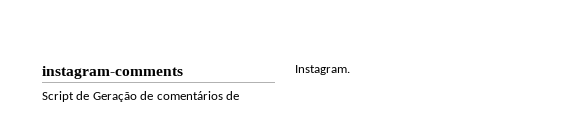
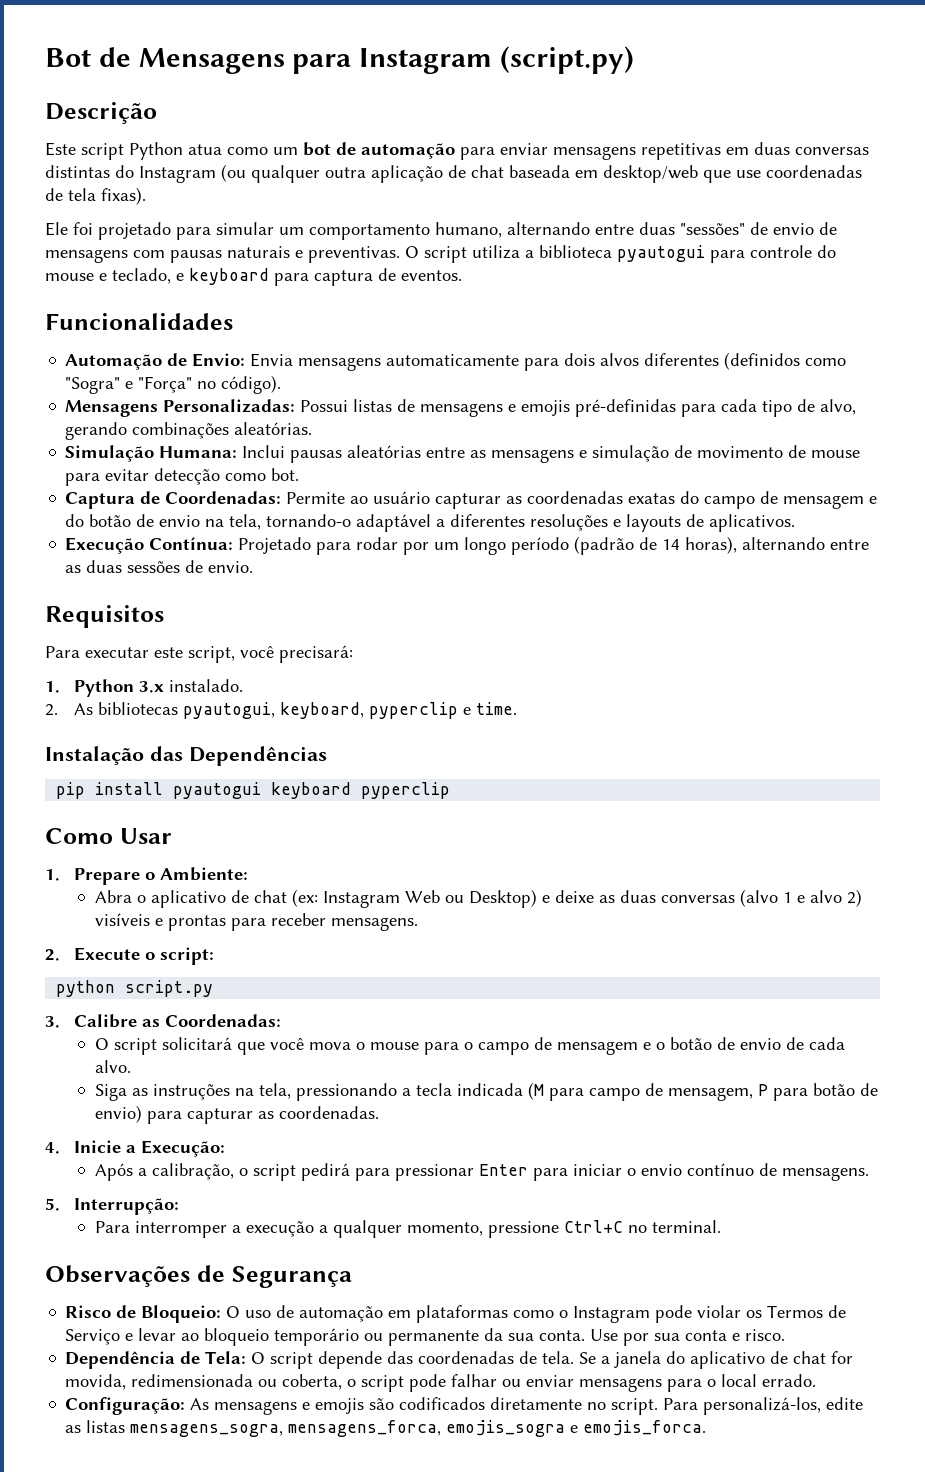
[42,66,183,79] [42,91,239,102] [295,65,350,75] instagram-comments // Script de Geração de comentários de Instagram. -> [45,46,635,74] [45,102,157,124] [45,142,869,160] [45,164,862,183] [45,187,146,205] [45,222,837,240] [45,245,836,263] [45,268,462,286] [45,313,233,330] [65,352,847,371] [65,375,282,394] [65,399,857,417] [65,422,313,440] [65,445,861,463] [65,468,300,486] [65,491,878,509] [65,514,796,532] [65,536,870,555] [65,560,254,573] [45,605,164,628] [45,645,353,663] [45,679,244,697] [45,702,518,719] [45,746,327,766] [56,782,451,799] [45,828,172,844] [45,867,249,885] [94,889,862,908] [94,913,418,931] [45,947,215,965] [56,980,214,997] [45,1014,282,1028] [94,1037,845,1055] [94,1060,131,1073] [94,1082,878,1101] [94,1105,379,1124] [45,1140,226,1157] [94,1163,869,1181] [45,1198,180,1215] [94,1220,721,1238] [45,1265,352,1288] [65,1305,847,1323] [65,1328,786,1346] [65,1351,854,1369] [65,1374,817,1392] [65,1397,864,1415] [65,1420,707,1437] Bot de Mensagens para Instagram (script.py) // Descrição // Este script Python atua como um bot de automação para enviar mensagens repetitivas em duas conversas distintas do Instagram (ou qualquer outra aplicação de chat baseada em desktop/web que use coordenadas de tela fixas). // Ele foi projetado para simular um comportamento humano, alternando entre duas "sessões" de envio de mensagens com pausas naturais e preventivas. O script utiliza a biblioteca pyautogui para controle do mouse e teclado, e keyboard para captura de eventos. // Funcionalidades // Automação de Envio: Envia mensagens automaticamente para dois alvos diferentes (definidos como "Sogra" e "Força" no código). // Mensagens Personalizadas: Possui listas de mensagens e emojis pré-definidas para cada tipo de alvo, gerando combinações aleatórias. // Simulação Humana: Inclui pausas aleatórias entre as mensagens e simulação de movimento de mouse para evitar detecção como bot. // Captura de Coordenadas: Permite ao usuário capturar as coordenadas exatas do campo de mensagem e do botão de envio na tela, tornando-o adaptável a diferentes resoluções e layouts de aplicativos. // Execução Contínua: Projetado para rodar por um longo período (padrão de 14 horas), alternando entre as duas sessões de envio. // Requisitos // Para executar este script, você precisará: // 1. Python 3.x instalado. // 2. As bibliotecas pyautogui, keyboard, pyperclip e time. // Instalação das Dependências // pip install pyautogui keyboard pyperclip // Como Usar // 1. Prepare o Ambiente: // Abra o aplicativo de chat (ex: Instagram Web ou Desktop) e deixe as duas conversas (alvo 1 e alvo 2) visíveis e prontas para receber mensagens. // 2. Execute o script: // python script.py // 3. Calibre as Coordenadas: // O script solicitará que você mova o mouse para o campo de mensagem e o botão de envio de cada alvo. // Siga as instruções na tela, pressionando a tecla indicada (M para campo de mensagem, P para botão de envio) para capturar as coordenadas. // 4. Inicie a Execução: // Após a calibração, o script pedirá para pressionar Enter para iniciar o envio contínuo de mensagens. // 5. Interrupção: // Para interromper a execução a qualquer momento, pressione Ctrl+C no terminal. // Observações de Segurança // Risco de Bloqueio: O uso de automação em plataformas como o Instagram pode violar os Termos de Serviço e levar ao bloqueio temporário ou permanente da sua conta. Use por sua conta e risco. // Dependência de Tela: O script depende das coordenadas de tela. Se a janela do aplicativo de chat for movida, redimensionada ou coberta, o script pode falhar ou enviar mensagens para o local errado. // Configuração: As mensagens e emojis são codificados diretamente no script. Para personalizá-los, edite as listas mensagens_sogra, mensagens_forca, emojis_sogra e emojis_forca.

